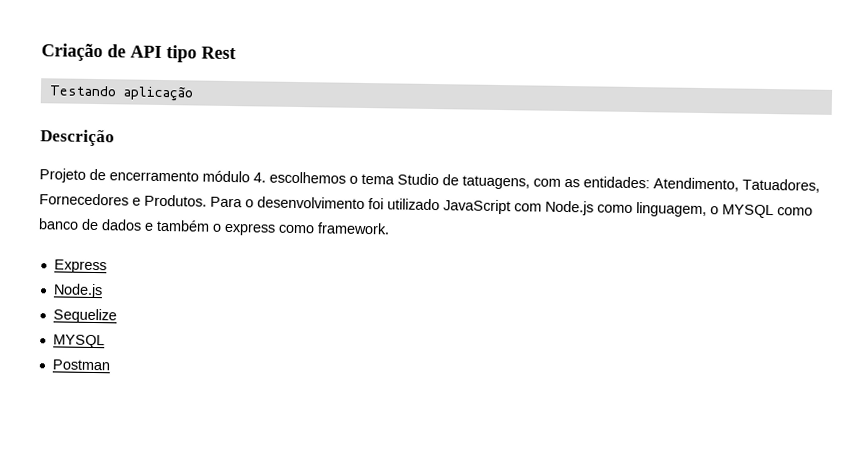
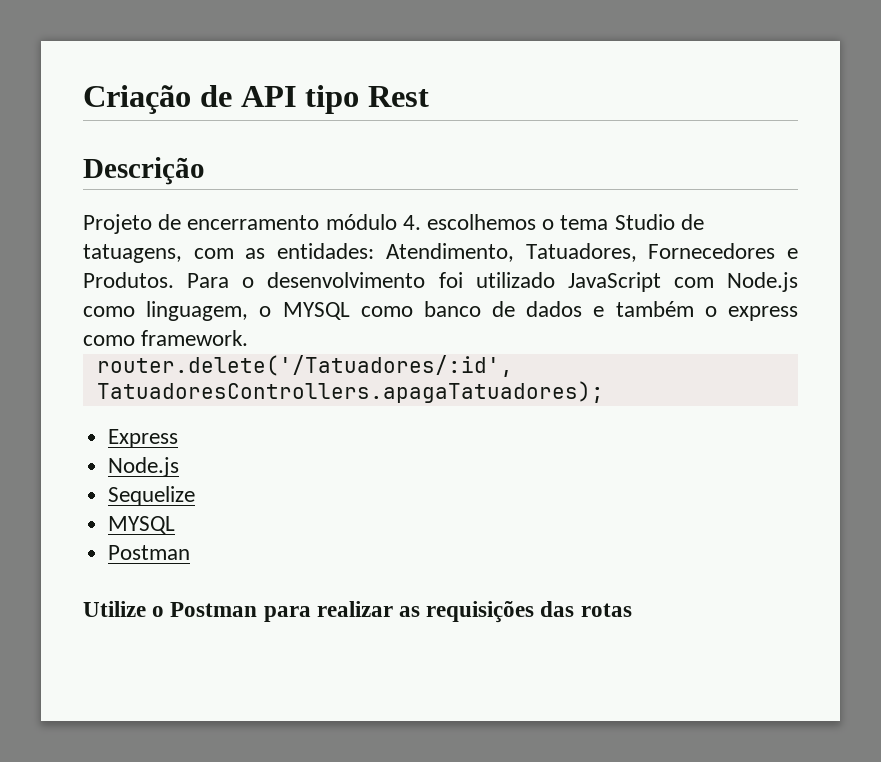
[48,85,194,102] // Testando aplicação -> (430, 96) none
(390, 228) none -> [96,355,513,377] [96,381,604,403] // router.delete('/Tatuadores/:id', TatuadoresControllers.apagaTatuadores);
(110, 365) none -> [83,601,632,623] // Utilize o Postman para realizar as requisições das rotas

